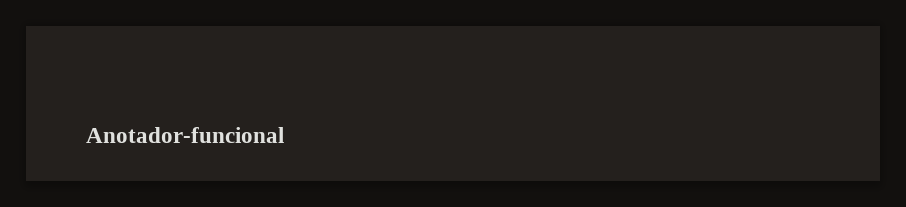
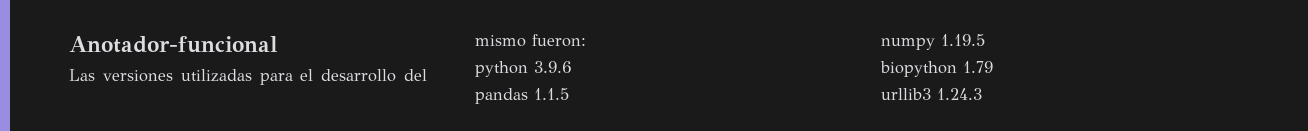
(284, 135) none -> [69,69,428,85] [475,34,586,47] [475,61,572,77] [475,88,569,104] [881,34,985,50] [880,61,993,77] [881,88,982,100] // Las versiones utilizadas para el desarrollo del mismo fueron: // python 3.9.6 // pandas 1.1.5 // numpy 1.19.5 // biopython 1.79 // urllib3 1.24.3

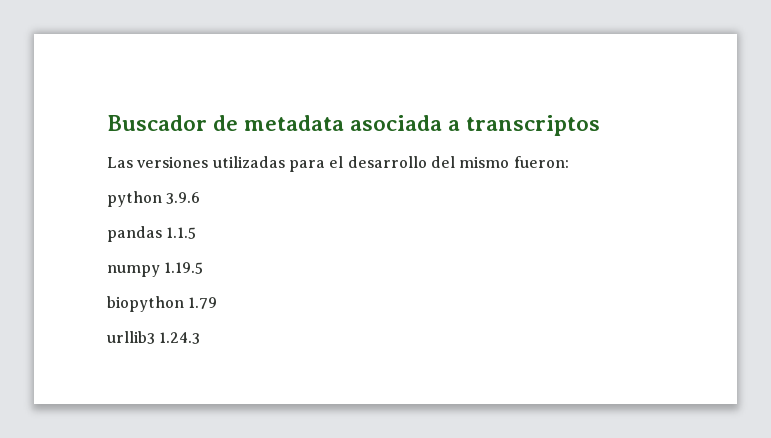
[69,36,278,53] Anotador-funcional -> [107,115,601,136] Buscador de metadata asociada a transcriptos

